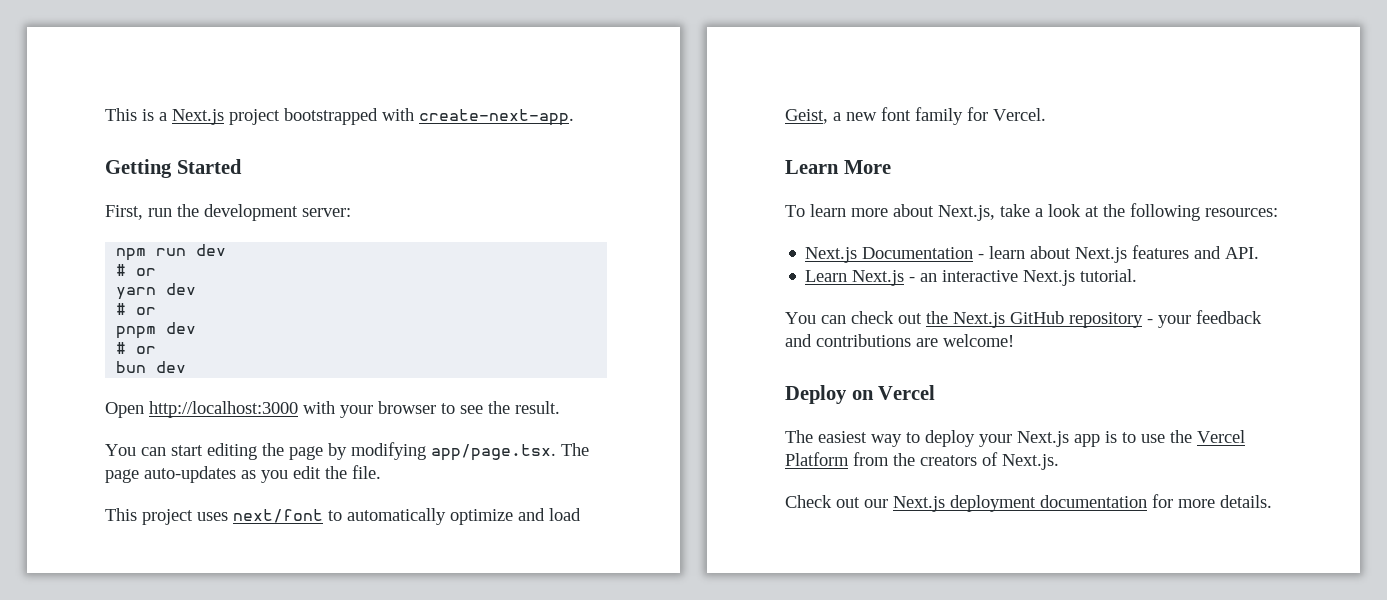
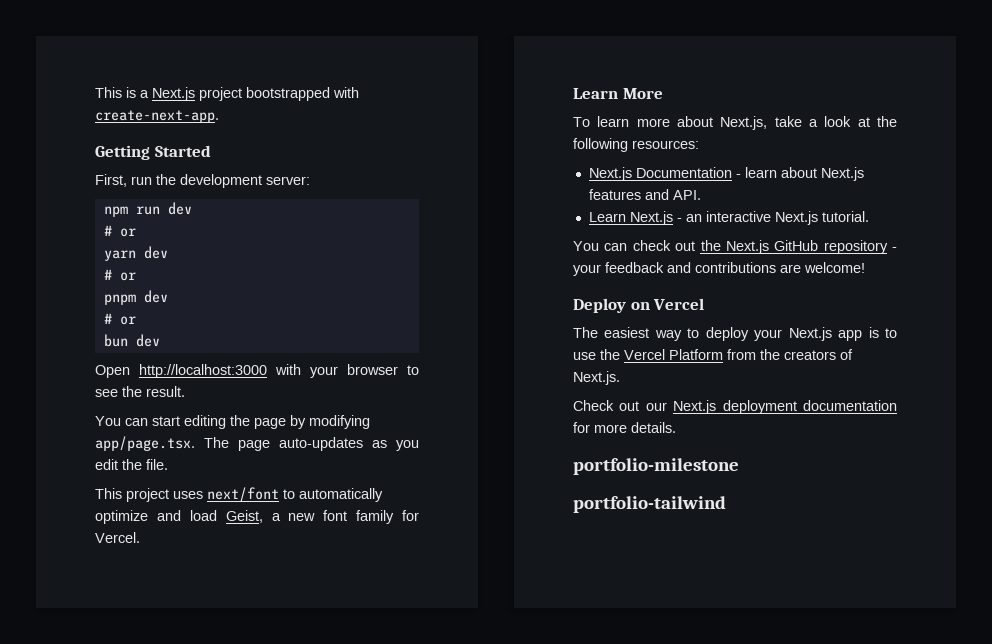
(1272, 501) none -> [573,458,739,475] [573,496,726,513] // portfolio-milestone // portfolio-tailwind

